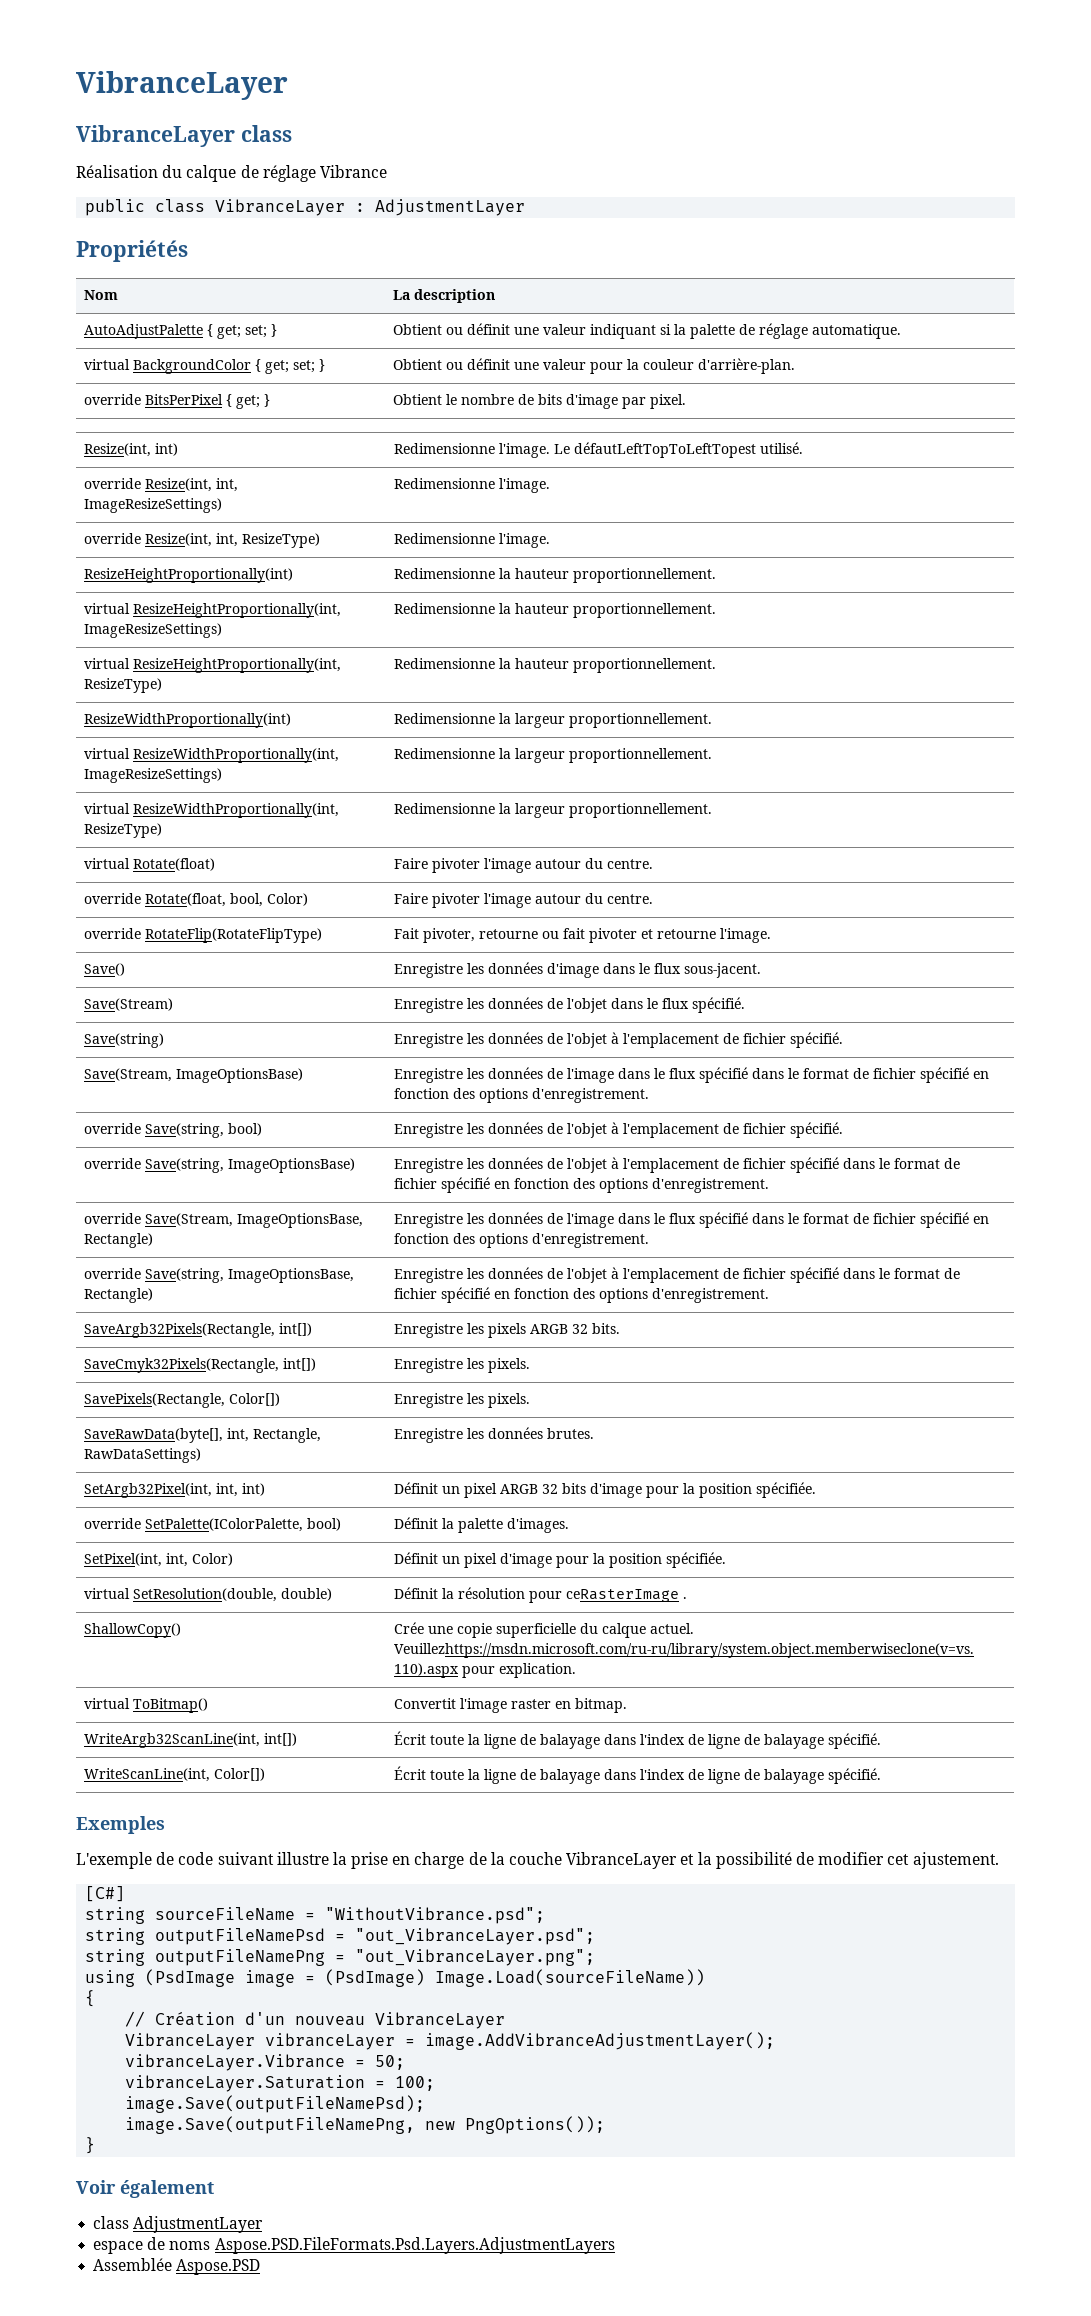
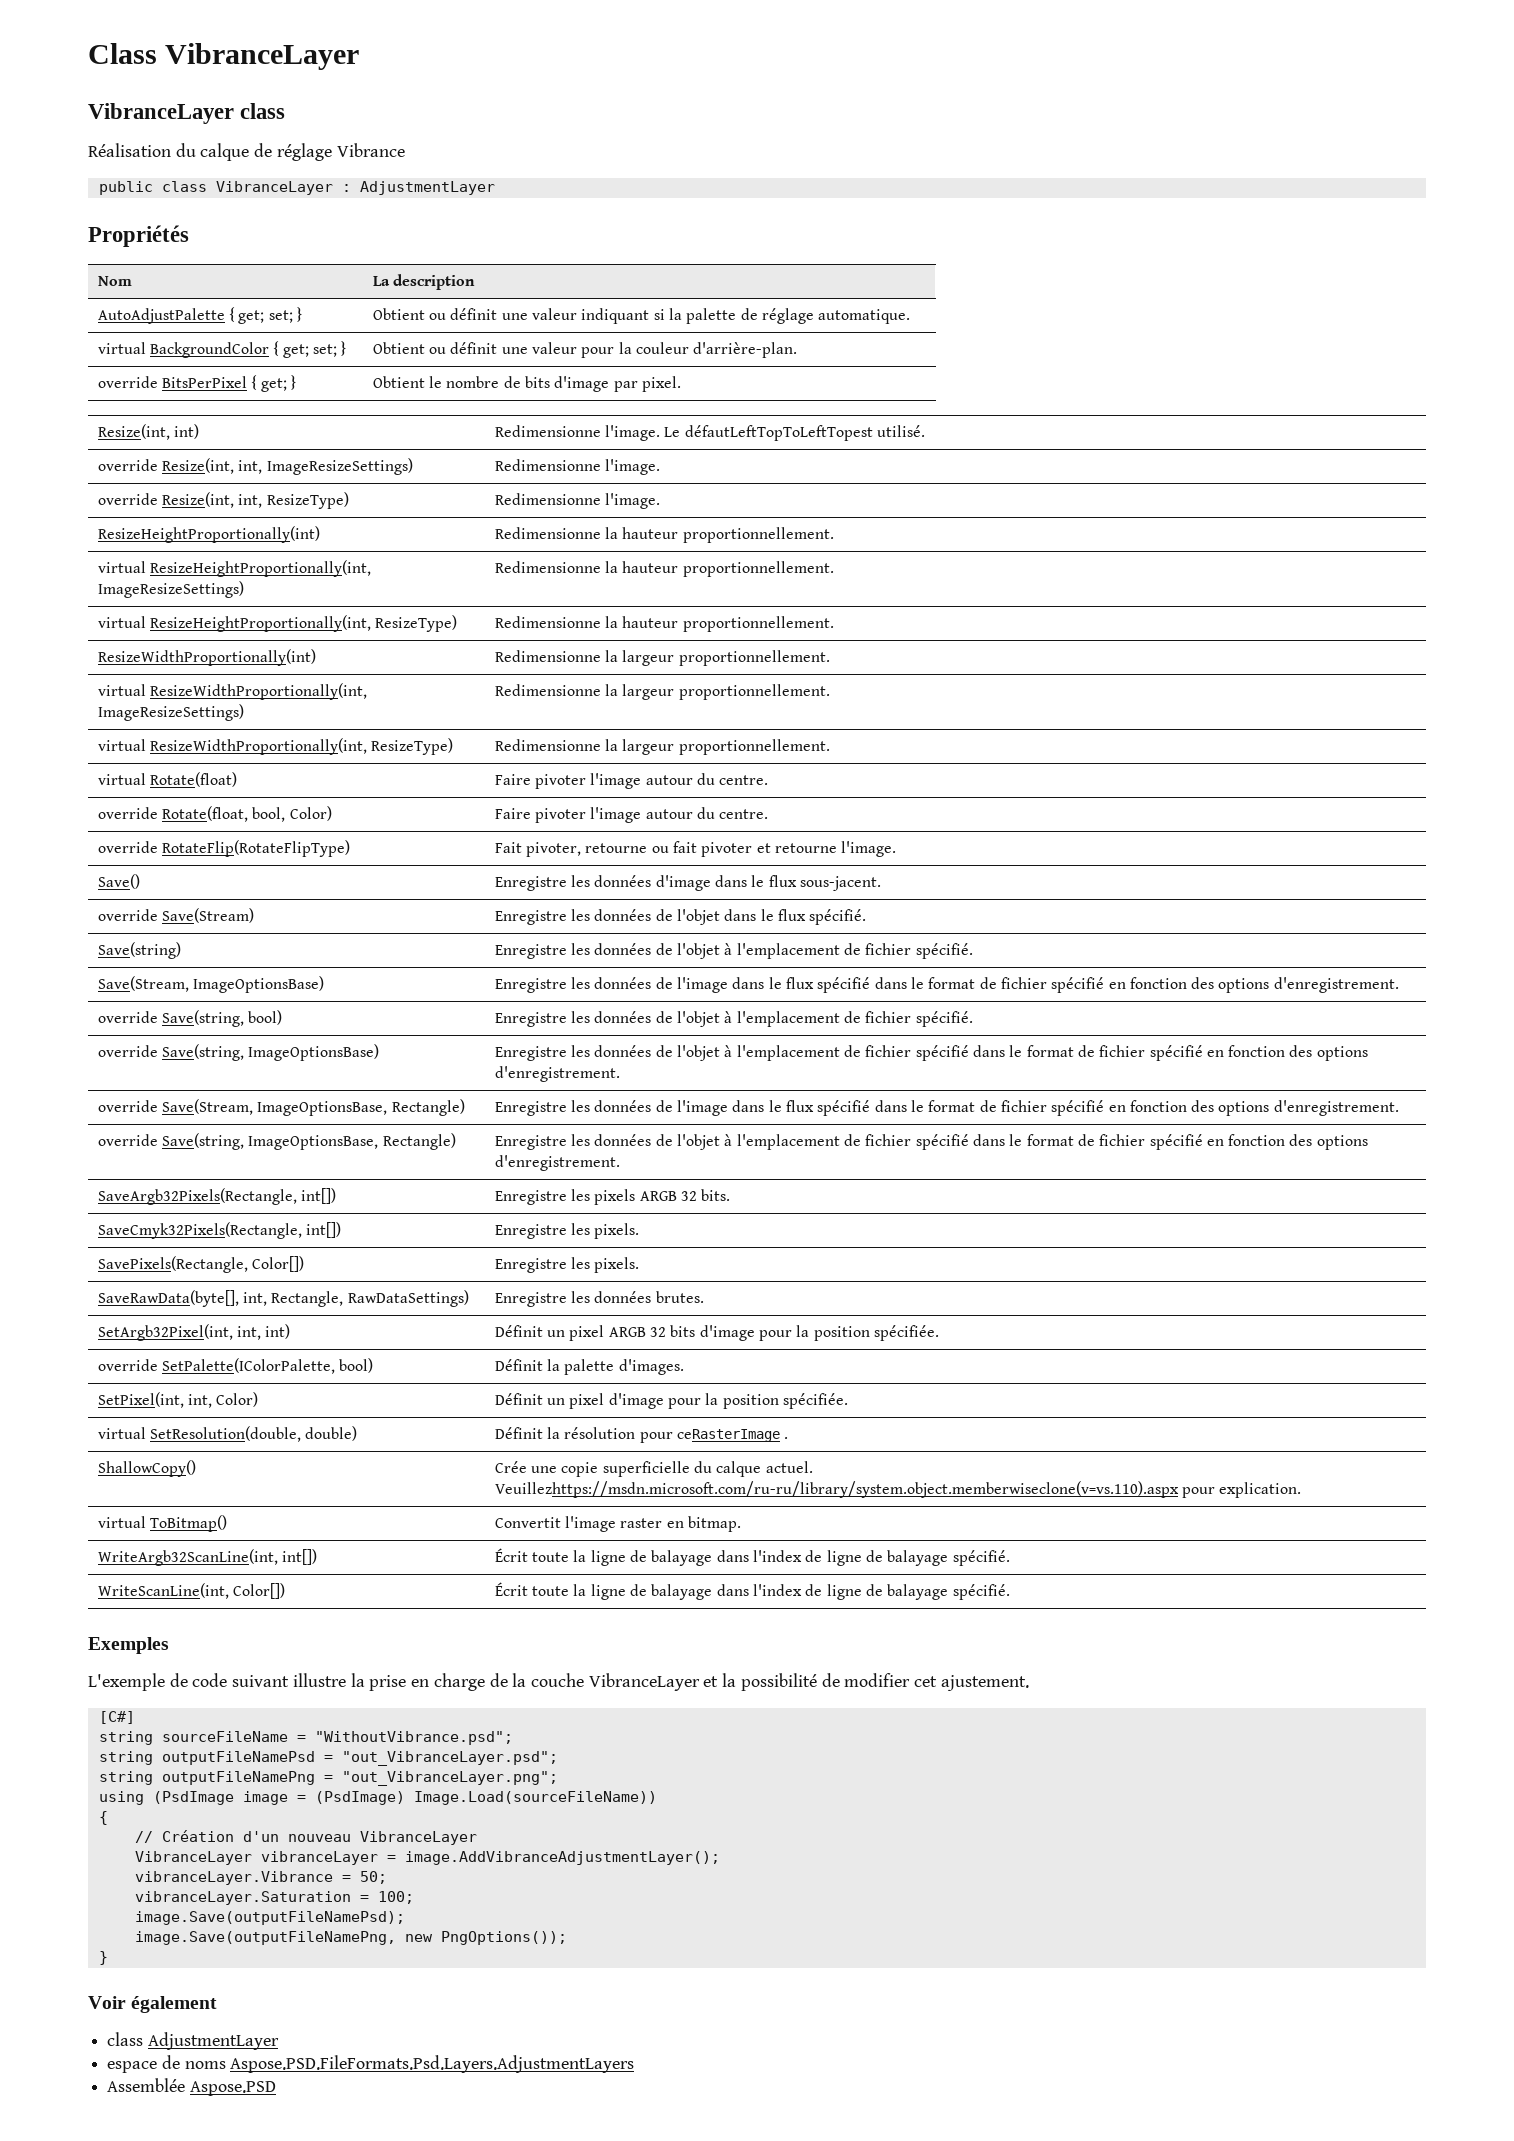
(76, 85) none -> [88,43,157,64] Class
(762, 970) none -> [97,909,158,921] override

